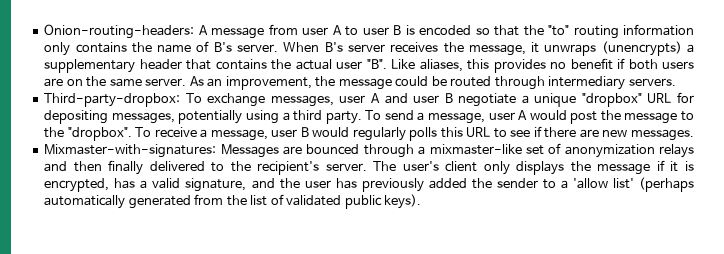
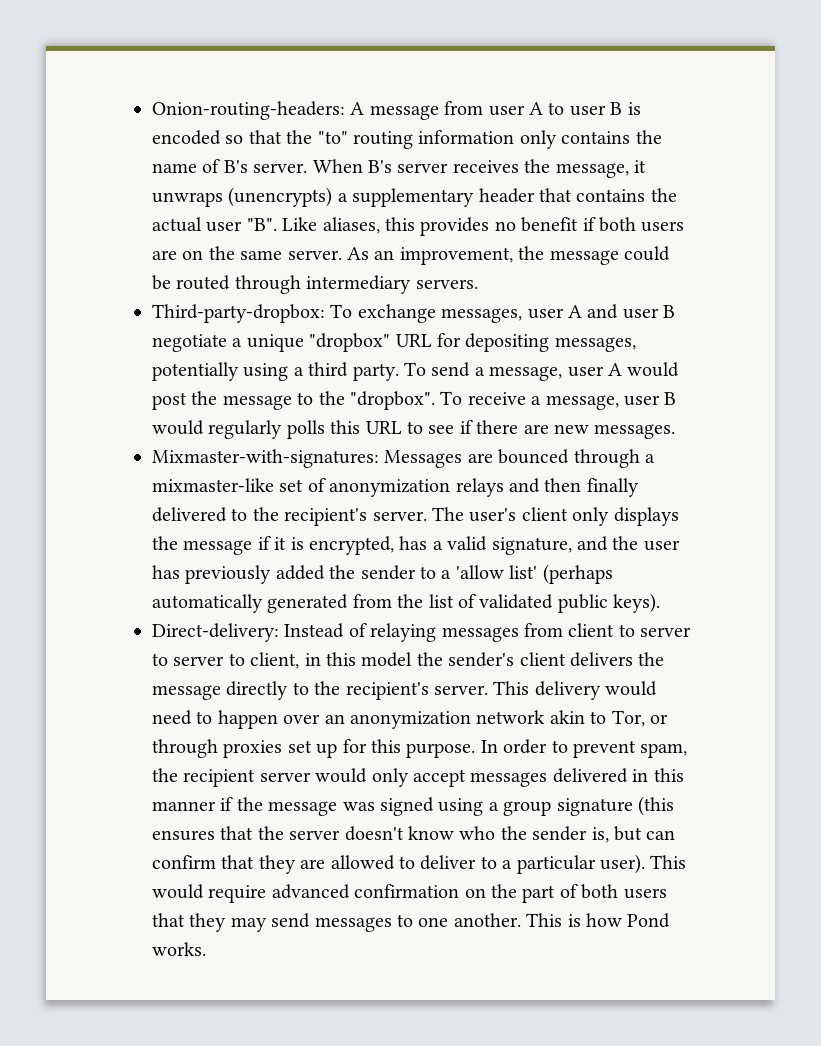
(422, 201) none -> [152,623,692,642] [152,652,665,669] [152,681,658,700] [152,710,668,729] [152,739,688,758] [152,768,684,787] [152,796,674,816] [152,826,676,843] [152,854,687,874] [152,884,667,903] [152,913,671,932] [152,942,206,956] // Direct-delivery: Instead of relaying messages from client to server to server to client, in this model the sender's client delivers the message directly to the recipient's server. This delivery would need to happen over an anonymization network akin to Tor, or through proxies set up for this purpose. In order to prevent spam, the recipient server would only accept messages delivered in this manner if the message was signed using a group signature (this ensures that the server doesn't know who the sender is, but can confirm that they are allowed to deliver to a particular user). This would require advanced confirmation on the part of both users that they may send messages to one another. This is how Pond works.

